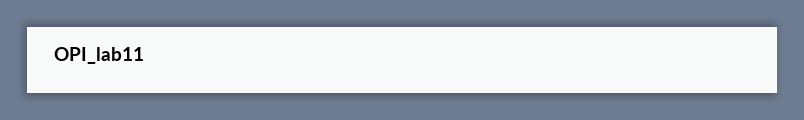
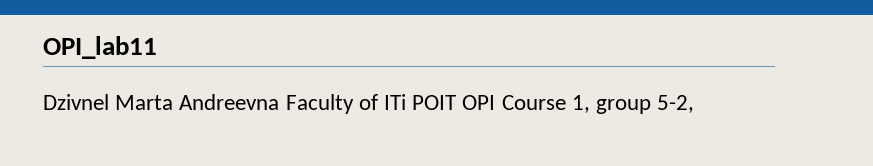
(144, 55) none -> [43,94,695,114] // Dzivnel Marta Andreevna Faculty of ITi POIT OPI Course 1, group 5-2,

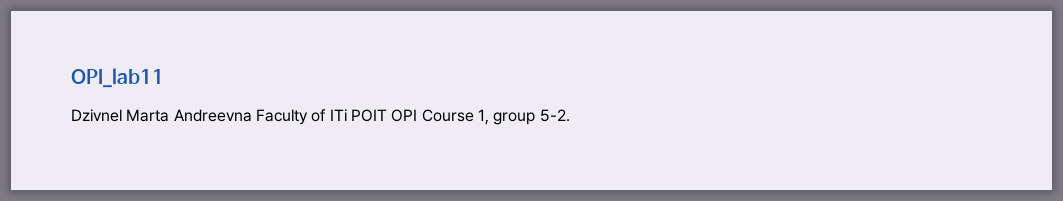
[657,95,695,113] 5-2, -> [539,109,570,122] 5-2.

